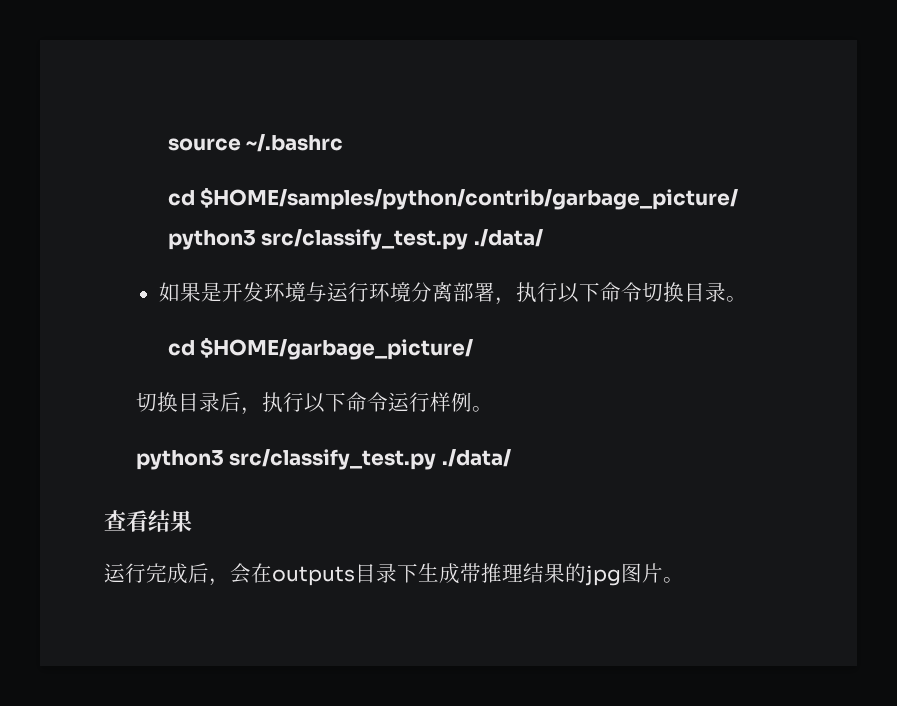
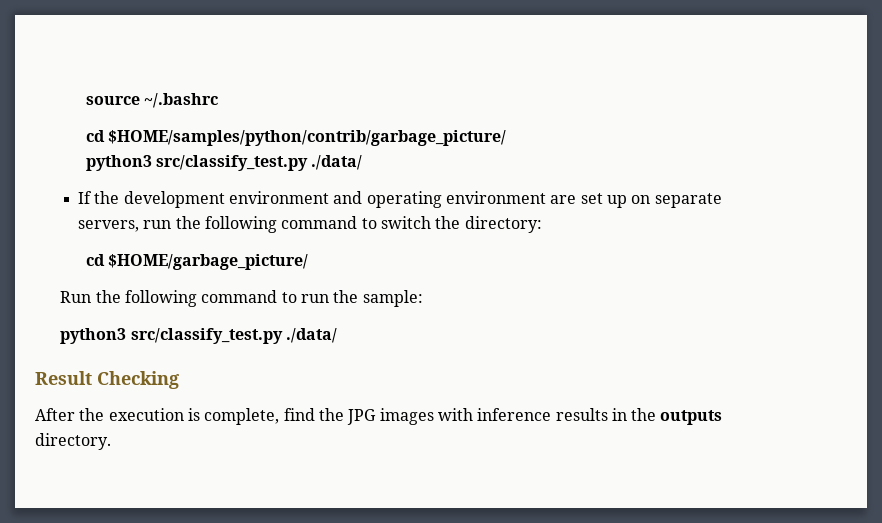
[158,282,747,305] [167,338,474,360] [135,392,493,415] [135,449,512,470] [104,510,192,532] [104,563,684,586] 如果是开发环境与运行环境分离部署，执行以下命令切换目录。 // cd $HOME/garbage_picture/ // 切换目录后，执行以下命令运行样例。 // python3 src/classify_test.py ./data/ // 查看结果 // 运行完成后，会在outputs目录下生成带推理结果的jpg图片。 -> [77,191,722,208] [77,216,542,233] [85,254,309,270] [60,290,423,307] [60,328,338,344] [35,371,179,389] [35,408,723,425] [35,433,111,450] If the development environment and operating environment are set up on separate servers, run the following command to switch the directory: // cd $HOME/garbage_picture/ // Run the following command to run the sample: // python3 src/classify_test.py ./data/ // Result Checking // After the execution is complete, find the JPG images with inference results in the outputs directory.

